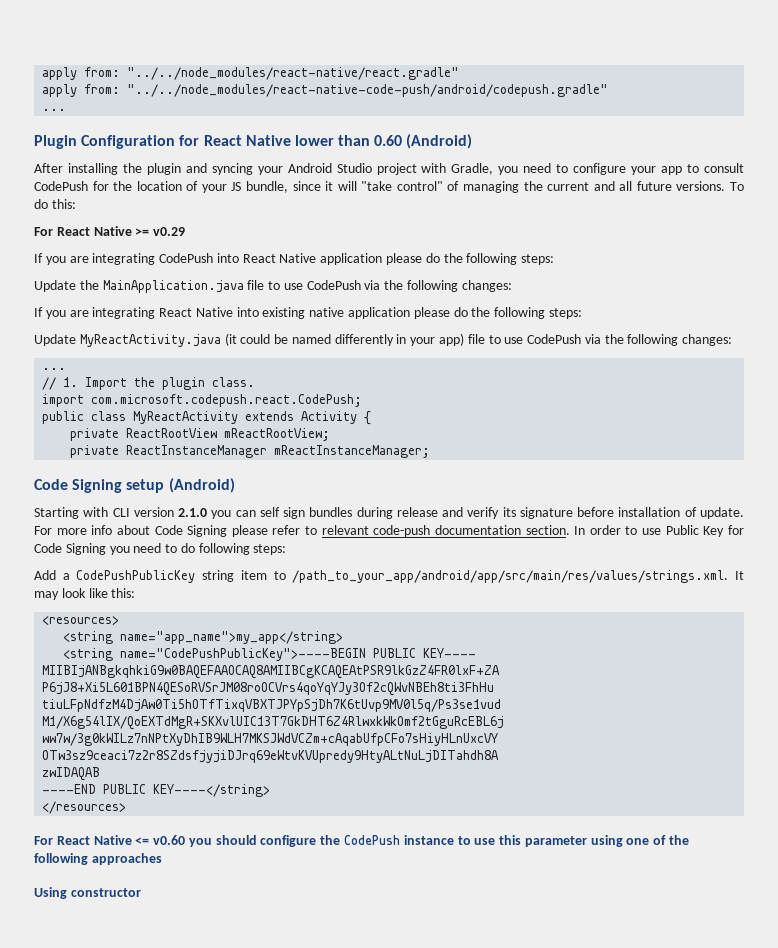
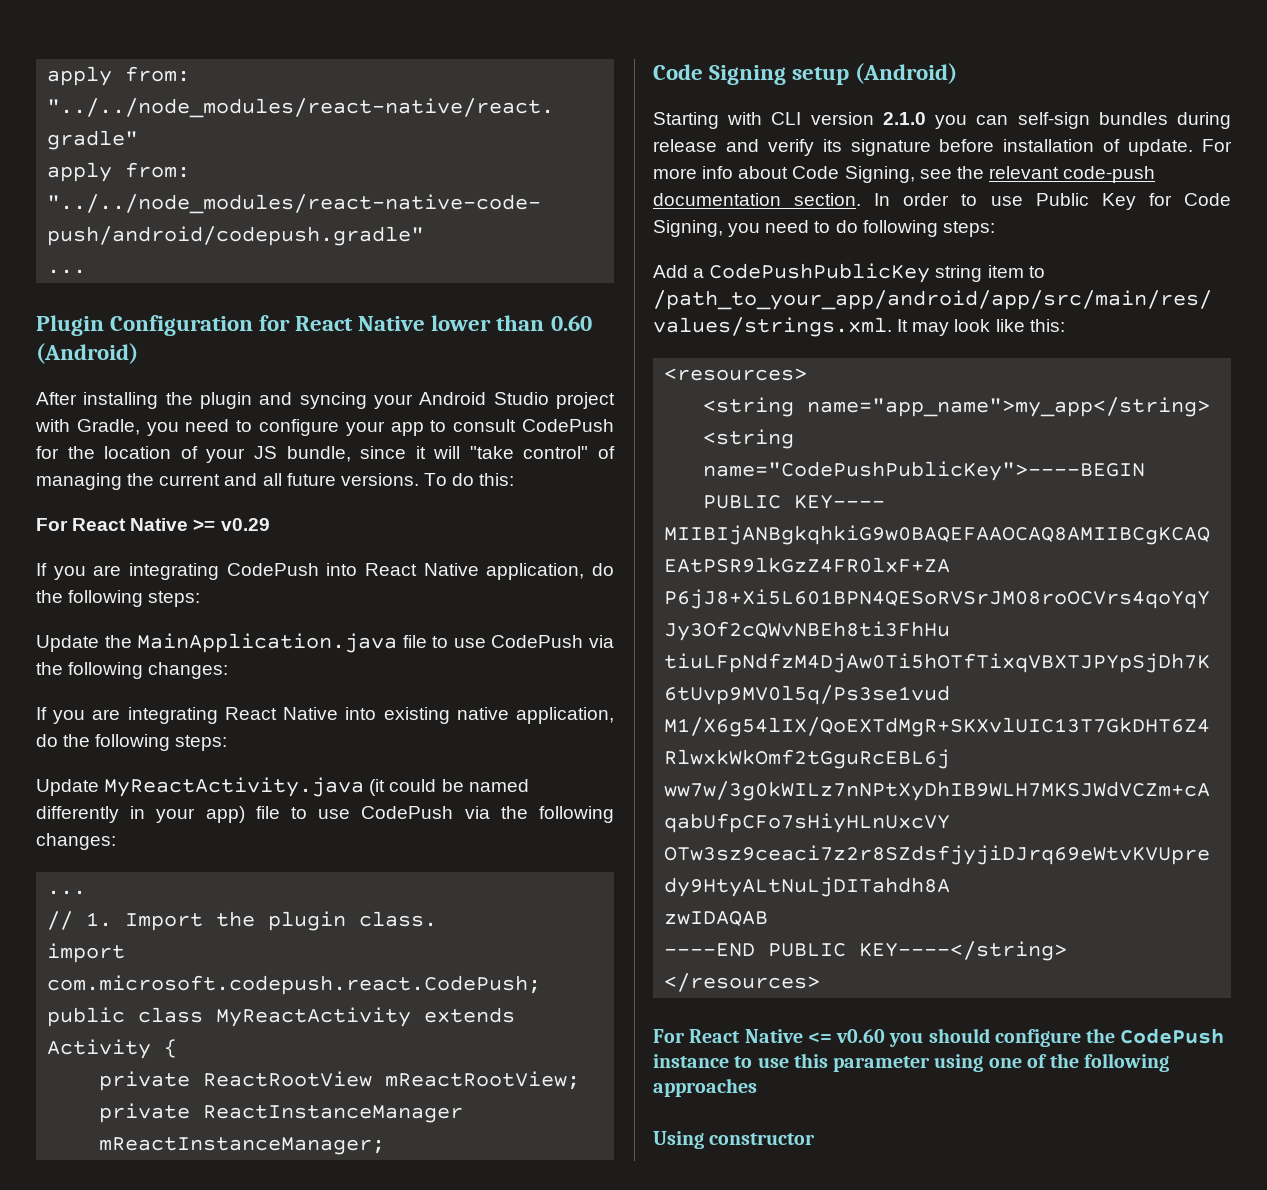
[320,253,423,265] application please -> [486,563,585,580] application,
[348,307,450,319] application please -> [516,707,614,724] application,
[259,507,306,519] self sign -> [1017,112,1090,129] self-sign
[187,525,318,537] Signing please refer to -> [844,166,984,183] Signing, see the
[65,543,106,555] Signing -> [653,220,723,237] Signing,

